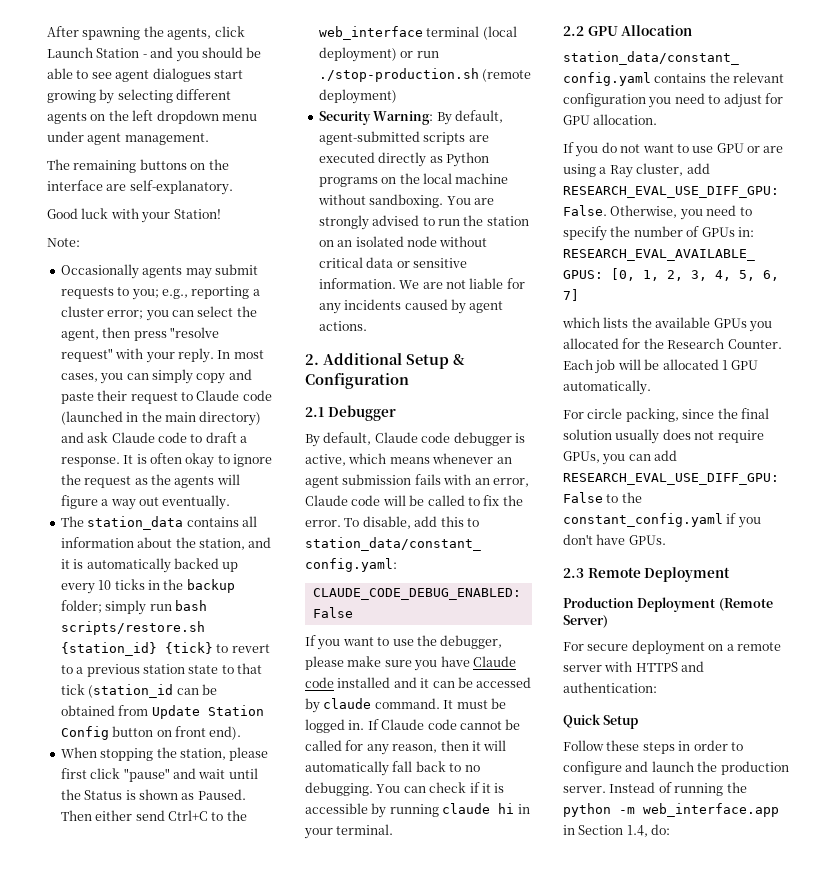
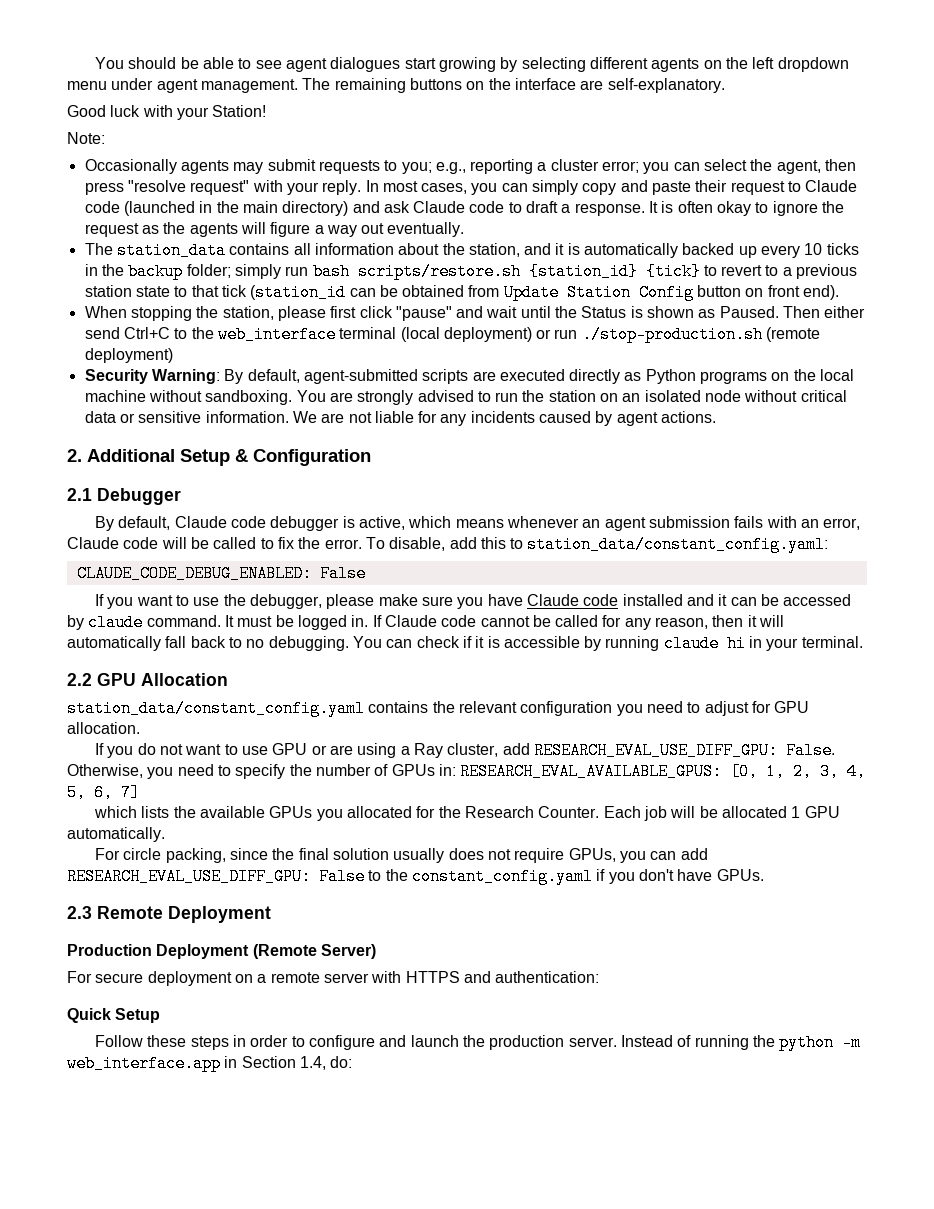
[47,26,245,40] [47,47,199,62] After spawning the agents, click Launch Station - and you -> [95,57,125,69] You
(209, 139) // -> (298, 86) none

